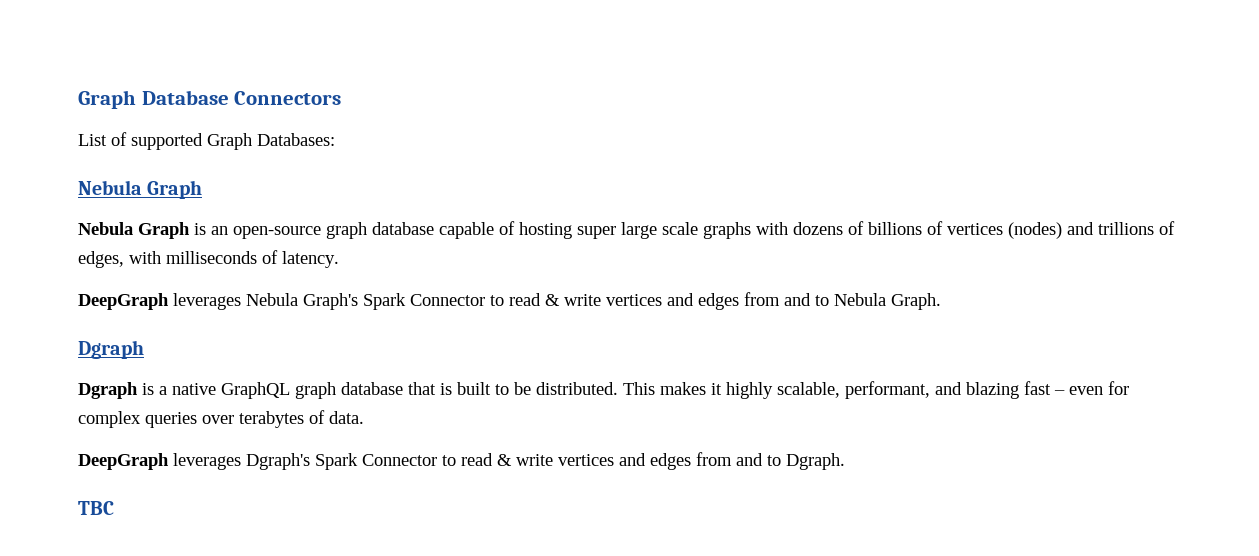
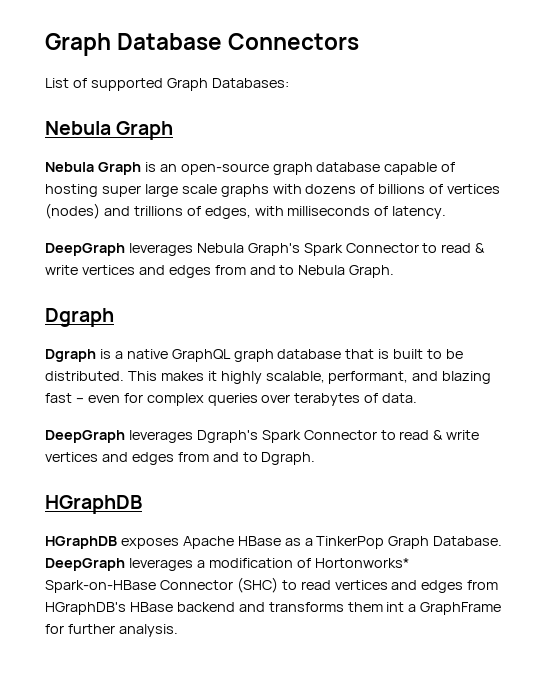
[78,501,114,515] TBC -> [45,495,142,514] [45,536,503,549] [45,558,409,571] [45,577,499,593] [45,602,502,615] [45,624,178,637] HGraphDB // HGraphDB exposes Apache HBase as a TinkerPop Graph Database. DeepGraph leverages a modification of Hortonworks* Spark-on-HBase Connector (SHC) to read vertices and edges from HGraphDB's HBase backend and transforms them int a GraphFrame for further analysis.

